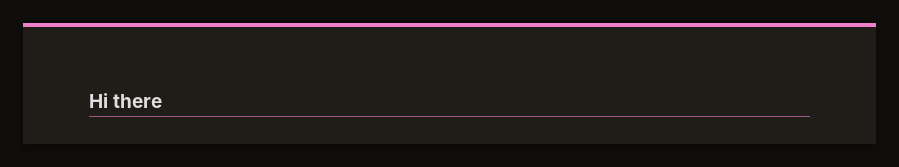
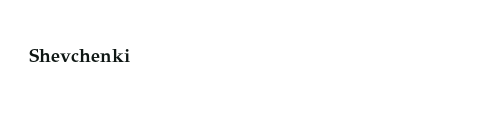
[89,93,163,108] Hi there -> [29,48,130,62] Shevchenki

